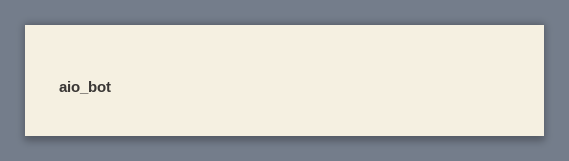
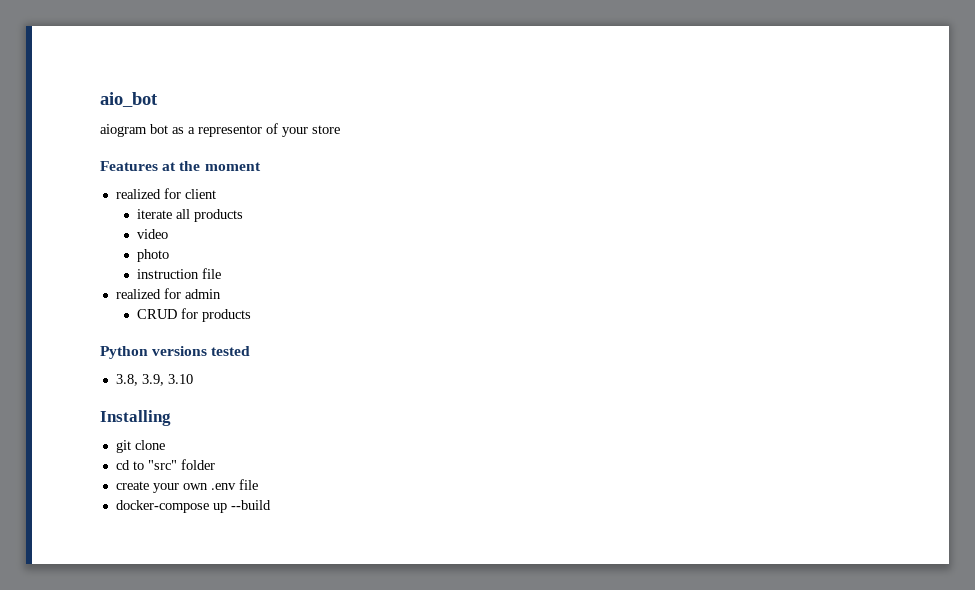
(111, 87) none -> [100,123,340,137] [100,161,261,171] [115,188,216,199] [136,209,243,222] [136,229,168,239] [136,249,169,262] [136,268,221,279] [115,288,221,299] [136,308,251,322] [100,346,251,359] [115,374,193,386] [100,410,171,426] [115,440,165,453] [115,459,215,470] [115,479,258,493] [115,500,271,513] // aiogram bot as a representor of your store // Features at the moment // realized for client // iterate all products // video // photo // instruction file // realized for admin // CRUD for products // Python versions tested // 3.8, 3.9, 3.10 // Installing // git clone // cd to "src" folder // create your own .env file // docker-compose up --build

